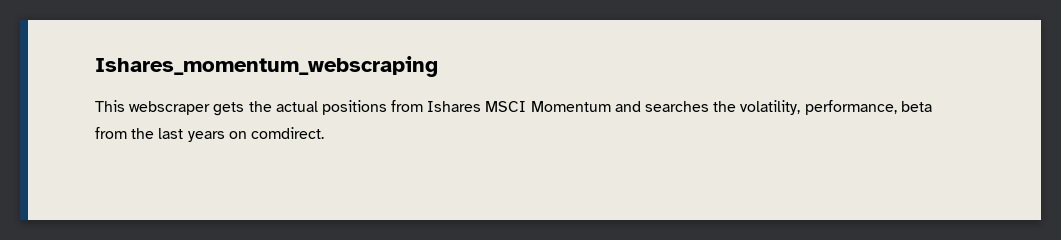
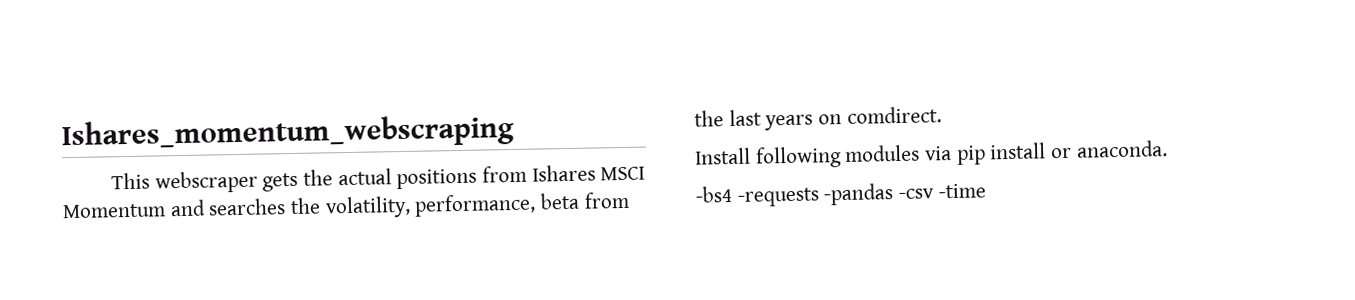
(324, 133) none -> [694,140,1168,169] [695,183,986,207] // Install following modules via pip install or anaconda. // -bs4 -requests -pandas -csv -time

